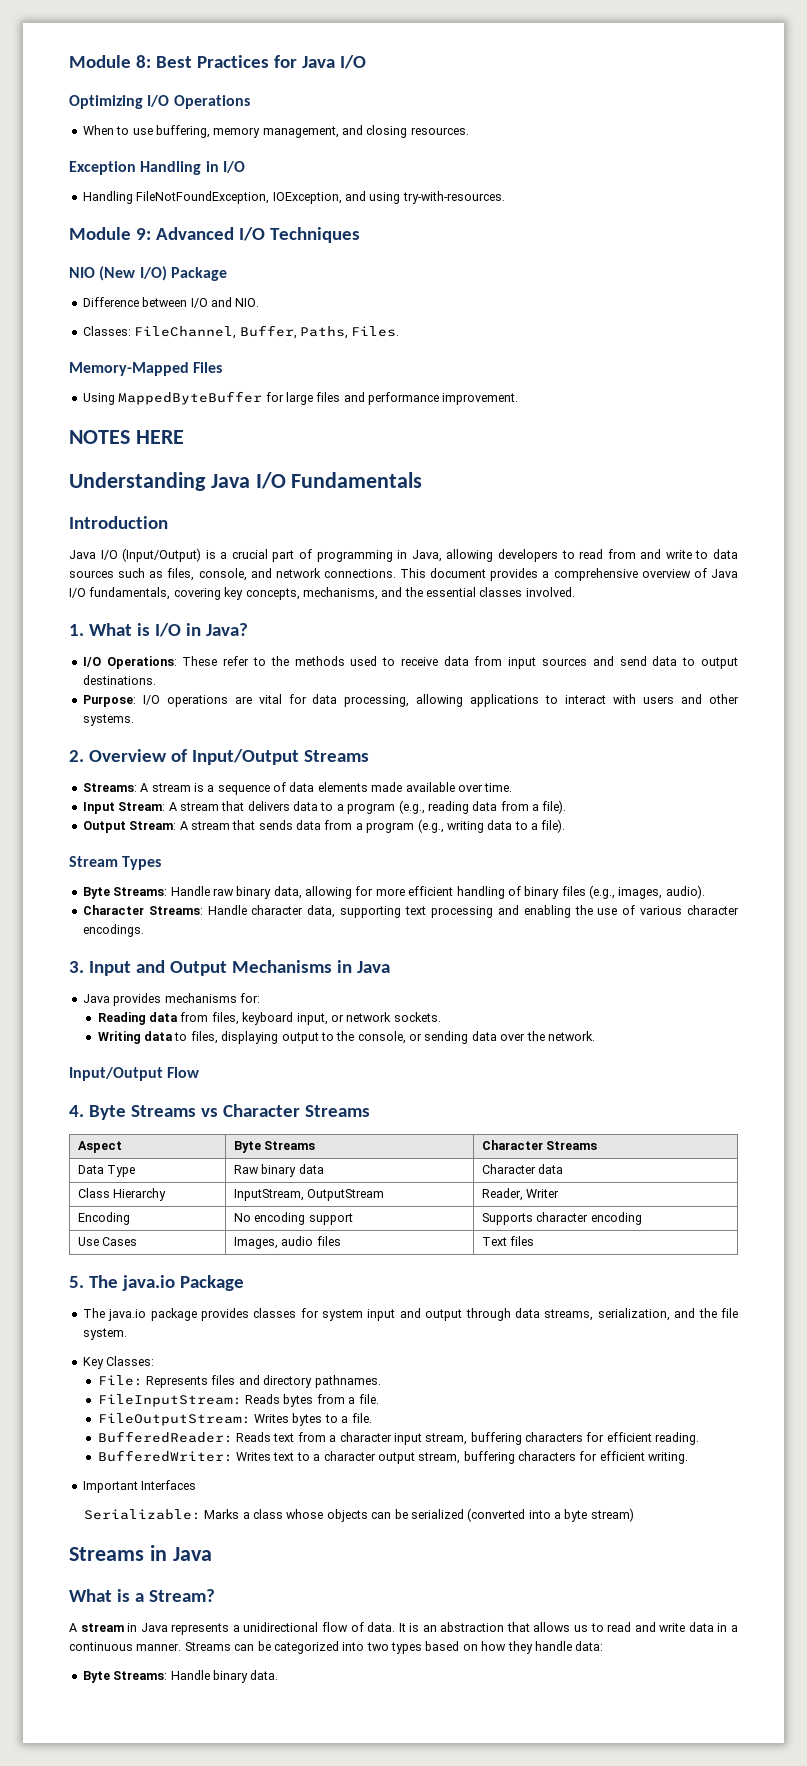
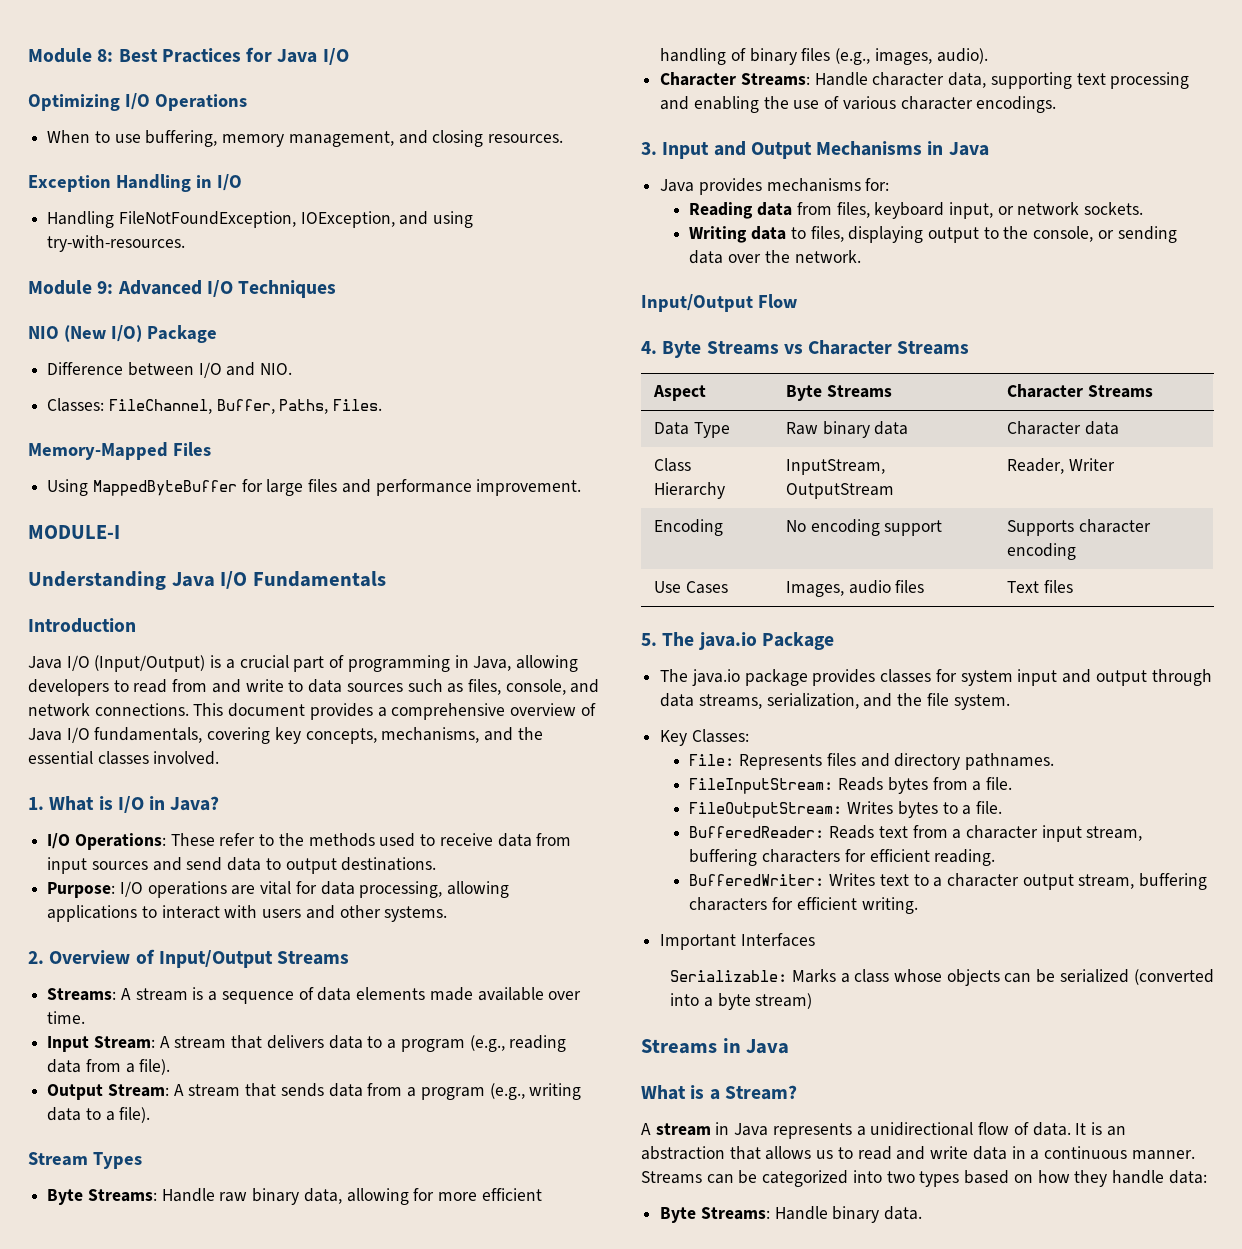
[69,430,184,444] NOTES HERE -> [28,525,120,539] MODULE-I

